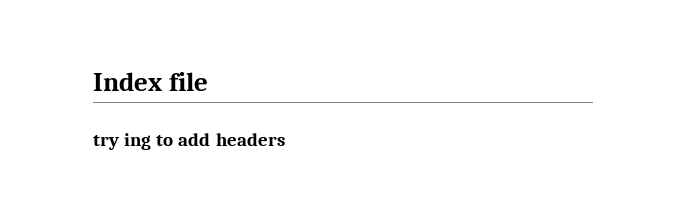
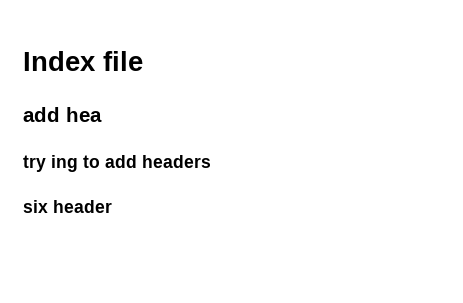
(209, 81) none -> [23,107,102,122] // add hea
(285, 139) none -> [23,200,112,213] // six header

